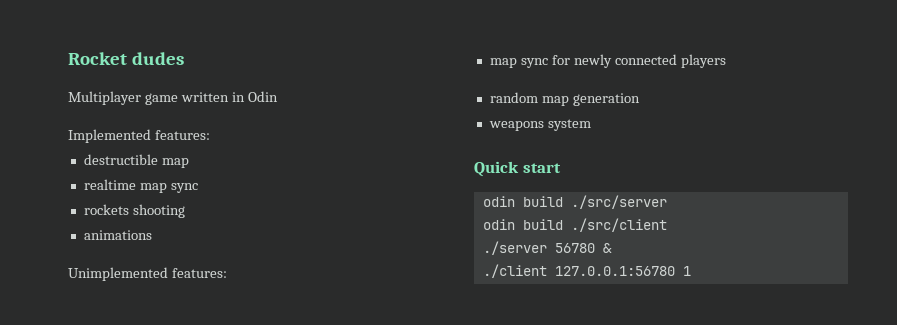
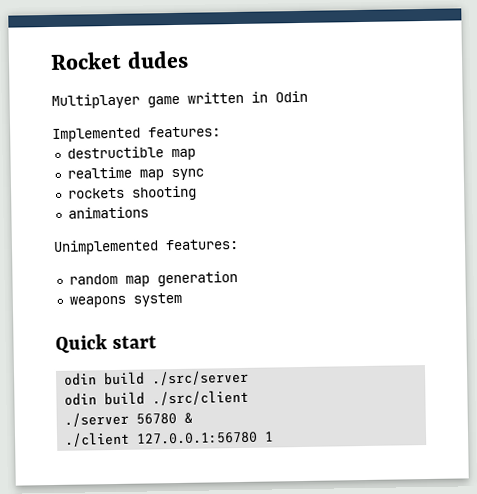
[489,54,726,68] // map sync for newly connected players -> (239, 245) none

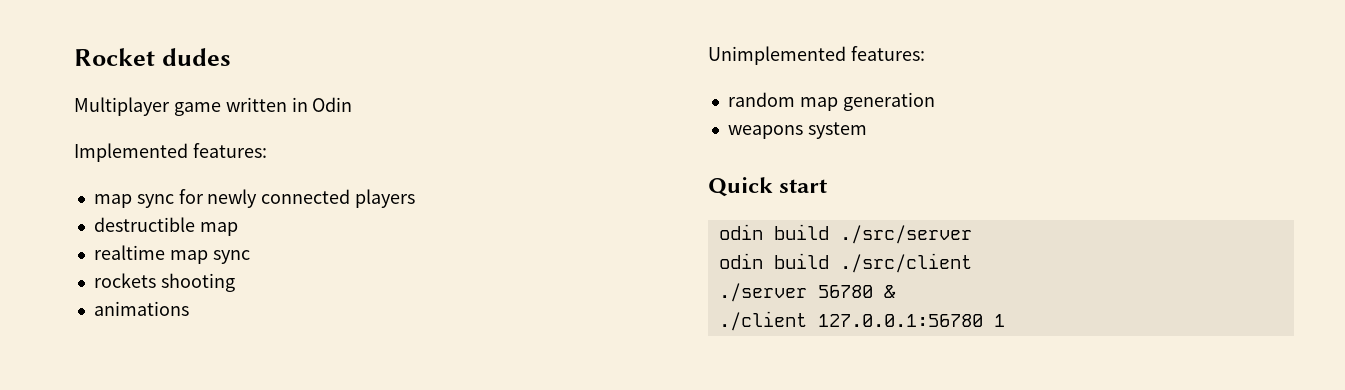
(221, 132) none -> [93,189,416,208] // map sync for newly connected players

